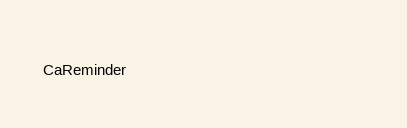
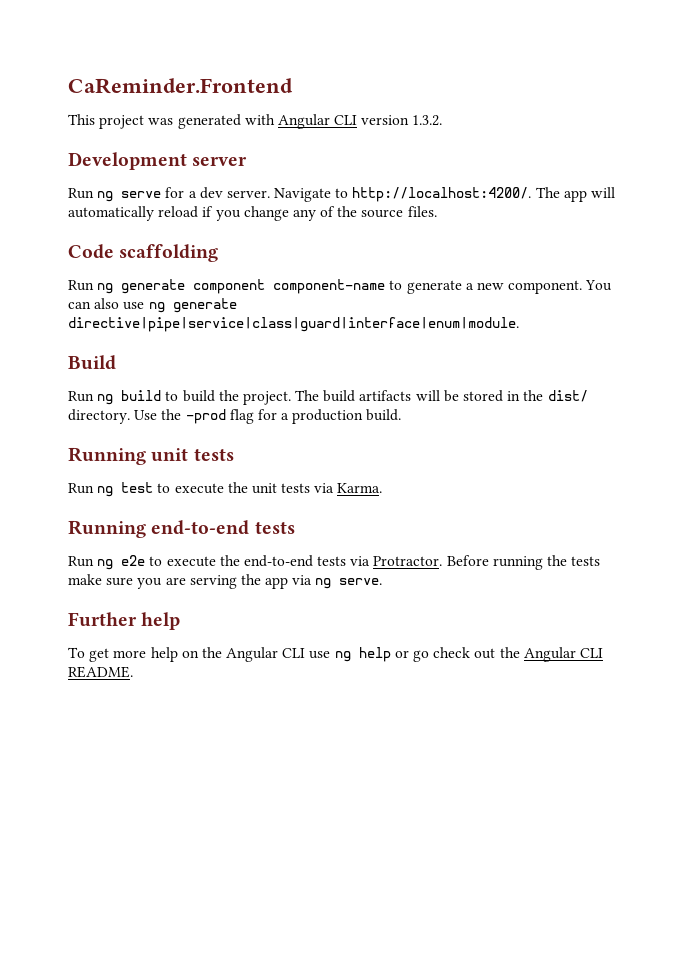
[43,64,126,75] CaReminder -> [68,78,293,94] [68,114,443,129] [68,152,248,170] [68,187,616,202] [68,206,437,221] [68,244,219,262] [68,279,613,294] [68,298,237,313] [68,317,519,332] [68,355,116,370] [68,390,588,405] [68,409,402,424] [68,447,234,465] [68,482,383,497] [68,520,295,538] [68,555,601,570] [68,574,383,589] [68,612,181,630] [68,647,603,662] [68,666,133,678] CaReminder.Frontend // This project was generated with Angular CLI version 1.3.2. // Development server // Run ng serve for a dev server. Navigate to http://localhost:4200/. The app will automatically reload if you change any of the source files. // Code scaffolding // Run ng generate component component-name to generate a new component. You can also use ng generate directive|pipe|service|class|guard|interface|enum|module. // Build // Run ng build to build the project. The build artifacts will be stored in the dist/ directory. Use the -prod flag for a production build. // Running unit tests // Run ng test to execute the unit tests via Karma. // Running end-to-end tests // Run ng e2e to execute the end-to-end tests via Protractor. Before running the tests make sure you are serving the app via ng serve. // Further help // To get more help on the Angular CLI use ng help or go check out the Angular CLI README.

